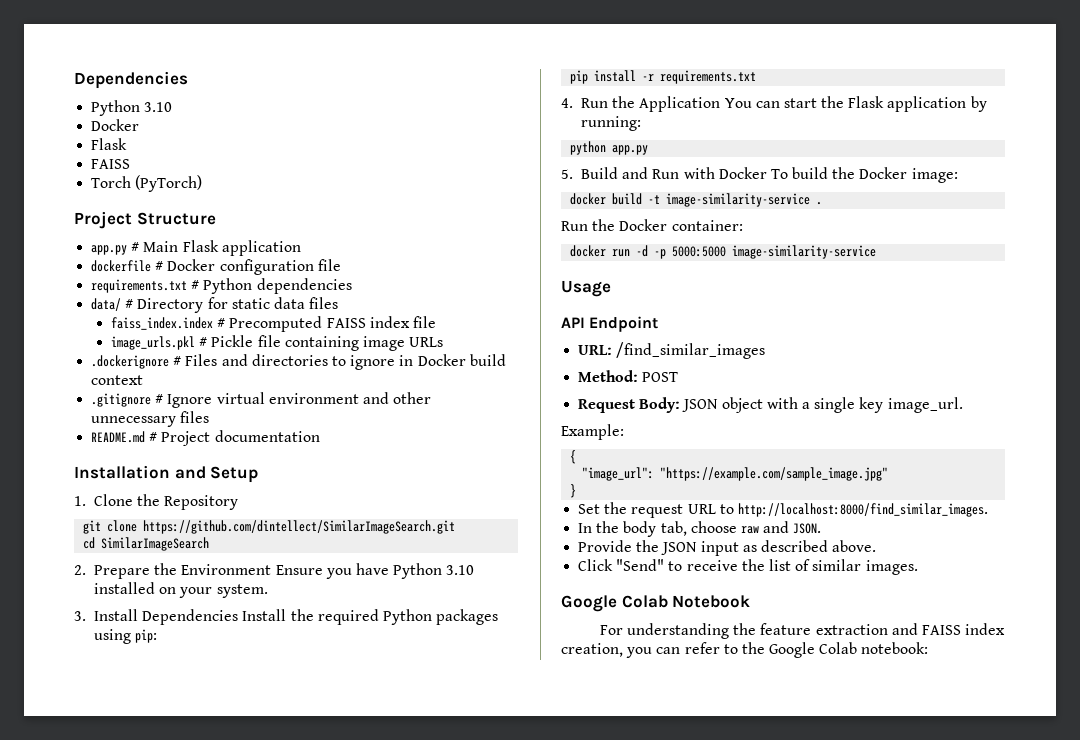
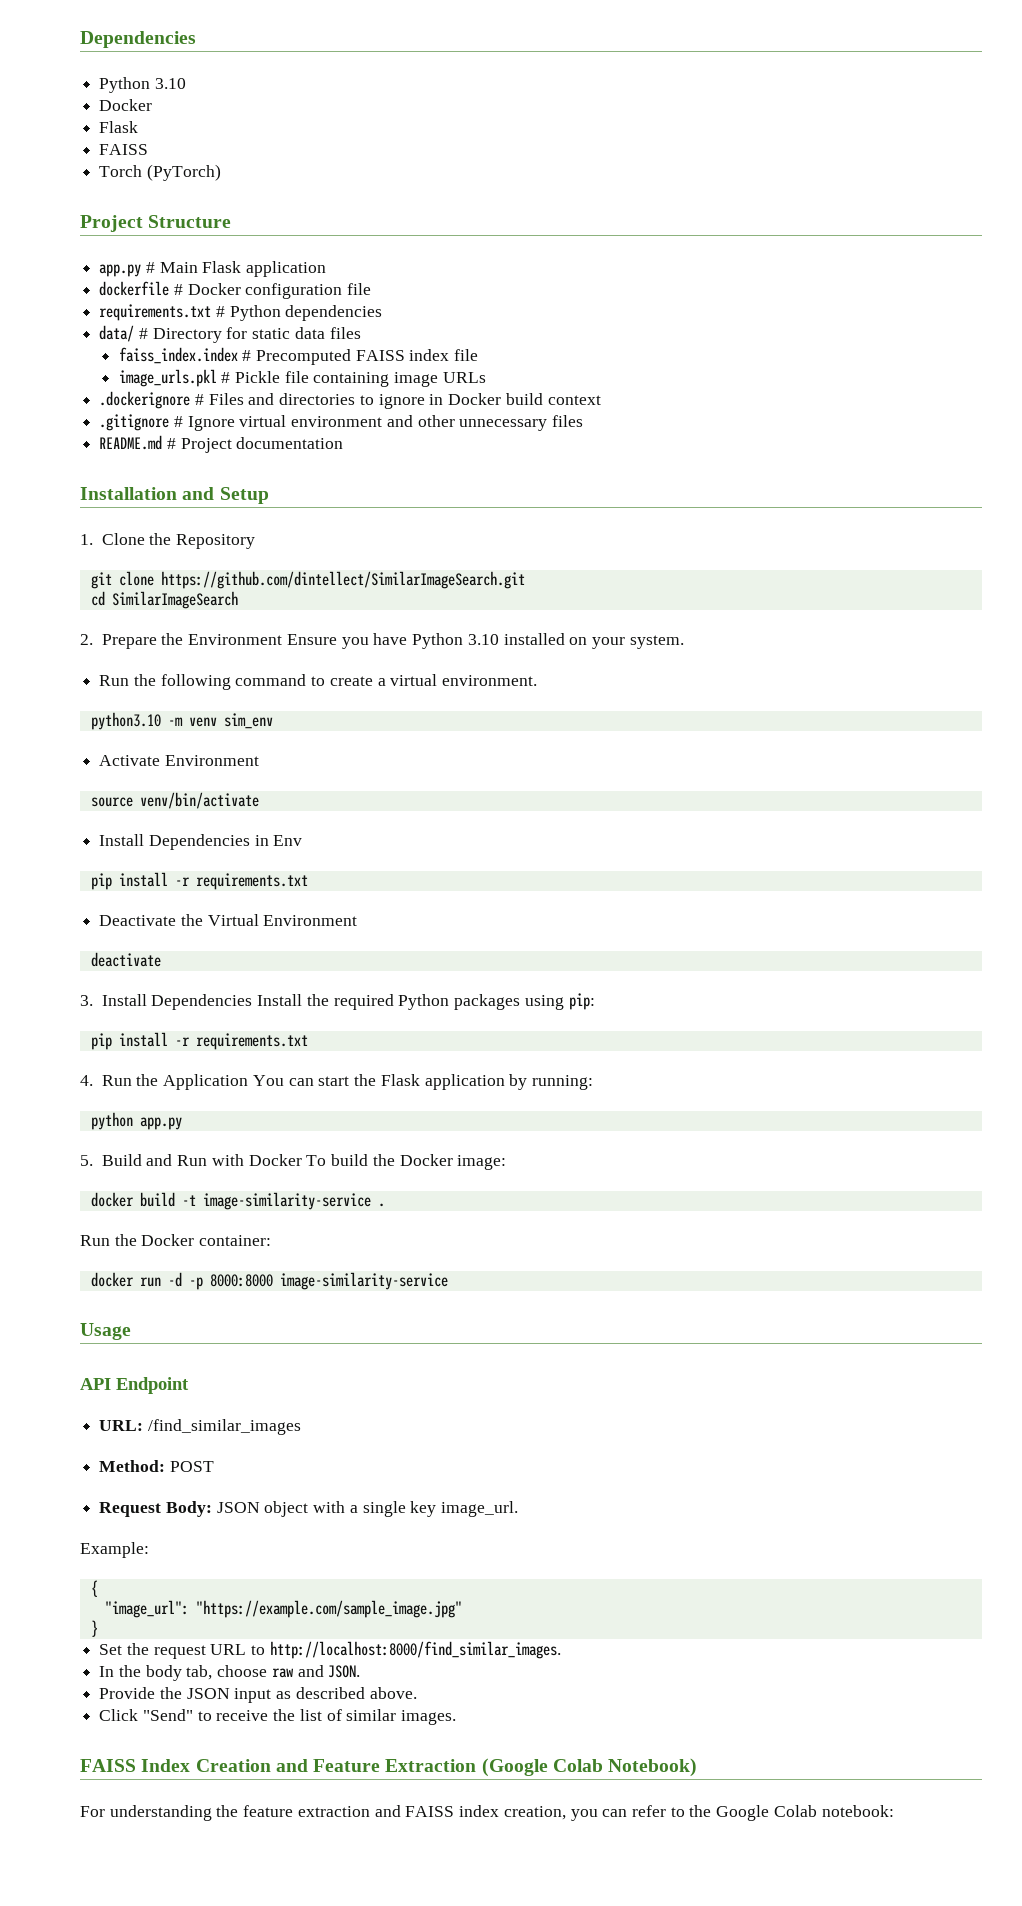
(268, 591) none -> [99,674,538,690] [90,712,273,730] [99,755,259,766] [90,792,259,809] [99,834,303,850] [90,872,308,890] [99,914,358,926] [90,952,161,967] // Run the following command to create a virtual environment. // python3.10 -m venv sim_env // Activate Environment // source venv/bin/activate // Install Dependencies in Env // pip install -r requirements.txt // Deactivate the Virtual Environment // deactivate
[672,246,727,257] 5000:5000 -> [209,1274,273,1287] 8000:8000
[561,595,751,612] Google Colab Notebook -> [80,1758,698,1777] FAISS Index Creation and Feature Extraction (Google Colab Notebook)

